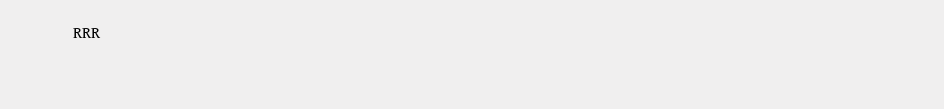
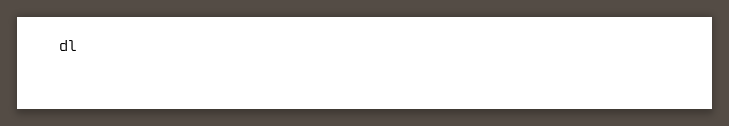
[73,28,101,38] RRR -> [59,40,77,51] dl

